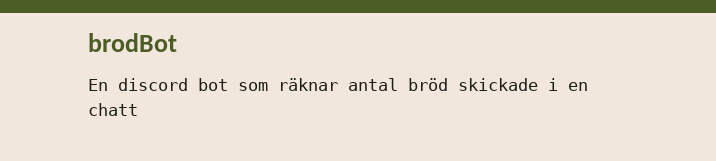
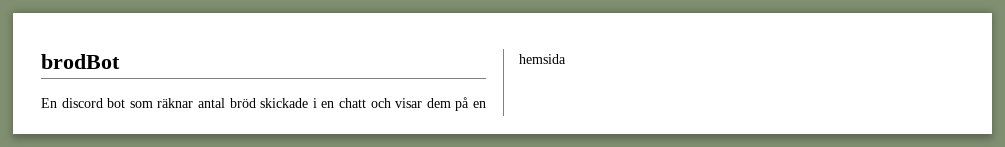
(138, 109) none -> [370,97,487,111] [519,54,566,64] och visar dem på en hemsida

